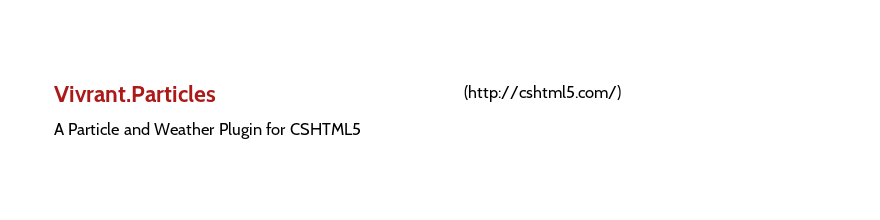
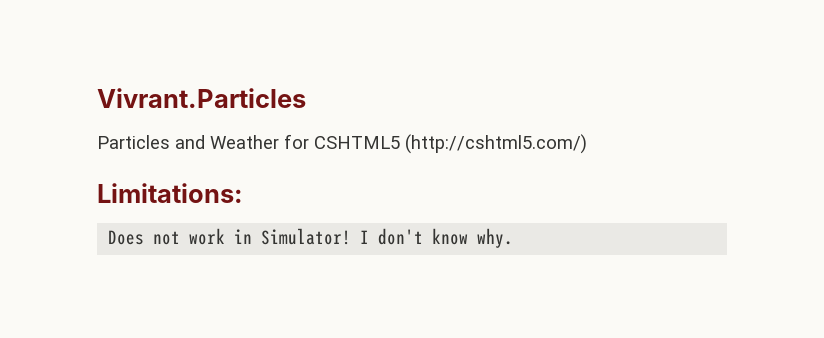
[54,122,120,135] A Particle -> [97,135,170,149] Particles
[218,122,262,139] Plugin -> (279, 142) none
(621, 93) none -> [97,183,243,203] [108,228,514,248] // Limitations: // Does not work in Simulator! I don't know why.

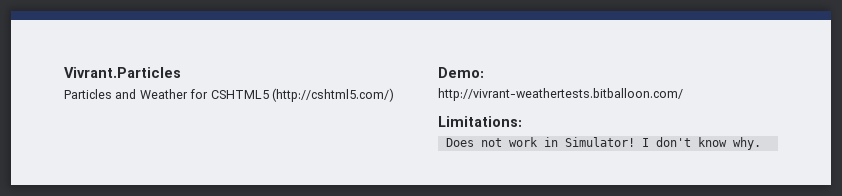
(587, 144) none -> [438,67,484,78] [438,88,683,101] // Demo: // http://vivrant-weathertests.bitballoon.com/

